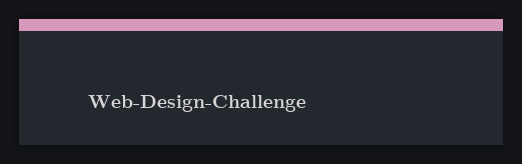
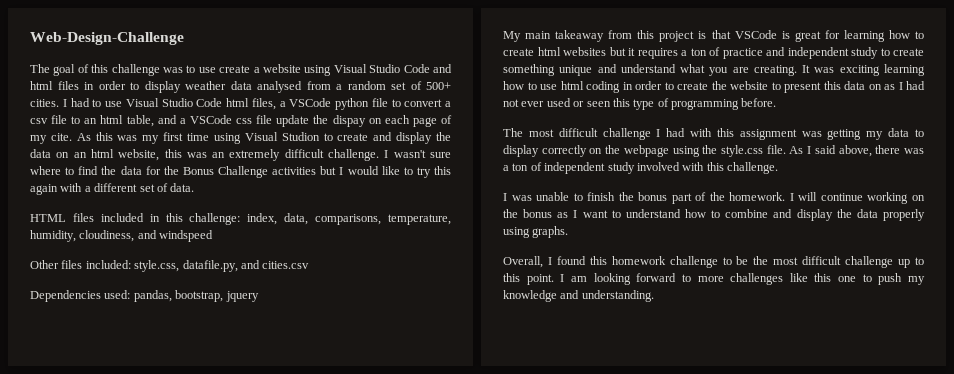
(306, 103) none -> [30,64,452,76] [30,81,451,93] [30,98,451,110] [30,115,453,127] [30,132,452,144] [30,149,452,161] [30,166,451,178] [30,183,195,195] [30,213,451,225] [30,230,214,242] [30,260,310,272] [30,290,259,302] [503,30,924,42] [503,47,924,59] [503,64,925,76] [503,81,925,93] [503,98,777,110] [503,128,924,140] [503,145,924,157] [503,162,778,174] [503,192,926,204] [503,209,925,221] [503,226,569,238] [503,256,924,268] [503,273,926,285] [503,290,654,302] // The goal of this challenge was to use create a website using Visual Studio Code and html files in order to display weather data analysed from a random set of 500+ cities. I had to use Visual Studio Code html files, a VSCode python file to convert a csv file to an html table, and a VSCode css file update the dispay on each page of my cite. As this was my first time using Visual Studion to create and display the data on an html website, this was an extremely difficult challenge. I wasn't sure where to find the data for the Bonus Challenge activities but I would like to try this again with a different set of data. // HTML files included in this challenge: index, data, comparisons, temperature, humidity, cloudiness, and windspeed // Other files included: style.css, datafile.py, and cities.csv // Dependencies used: pandas, bootstrap, jquery // My main takeaway from this project is that VSCode is great for learning how to create html websites but it requires a ton of practice and independent study to create something unique and understand what you are creating. It was exciting learning how to use html coding in order to create the website to present this data on as I had not ever used or seen this type of programming before. // The most difficult challenge I had with this assignment was getting my data to display correctly on the webpage using the style.css file. As I said above, there was a ton of independent study involved with this challenge. // I was unable to finish the bonus part of the homework. I will continue working on the bonus as I want to understand how to combine and display the data properly using graphs. // Overall, I found this homework challenge to be the most difficult challenge up to this point. I am looking forward to more challenges like this one to push my knowledge and understanding.

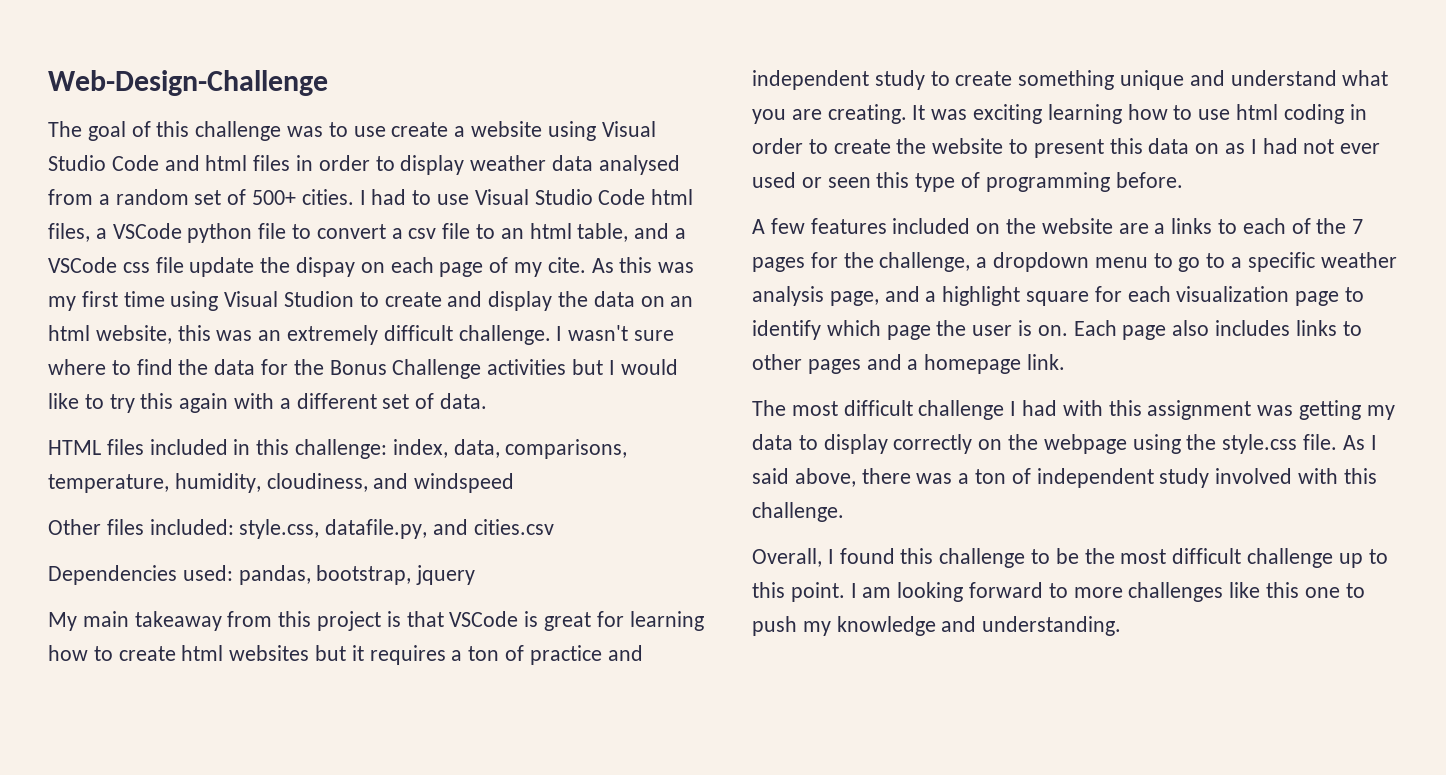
(777, 102) none -> [752,218,1364,234] [752,252,1397,272] [752,286,1365,306] [752,320,1362,340] [752,354,1066,374] // A few features included on the website are a links to each of the 7 pages for the challenge, a dropdown menu to go to a specific weather analysis page, and a highlight square for each visualization page to identify which page the user is on. Each page also includes links to other pages and a homepage link.
[503,192,926,204] [503,209,925,221] [503,226,569,238] // I was unable to finish the bonus part of the homework. I will continue working on the bonus as I want to understand how to combine and display the data properly using graphs. -> (844, 512) none
[611,256,666,265] homework -> (934, 556) none

